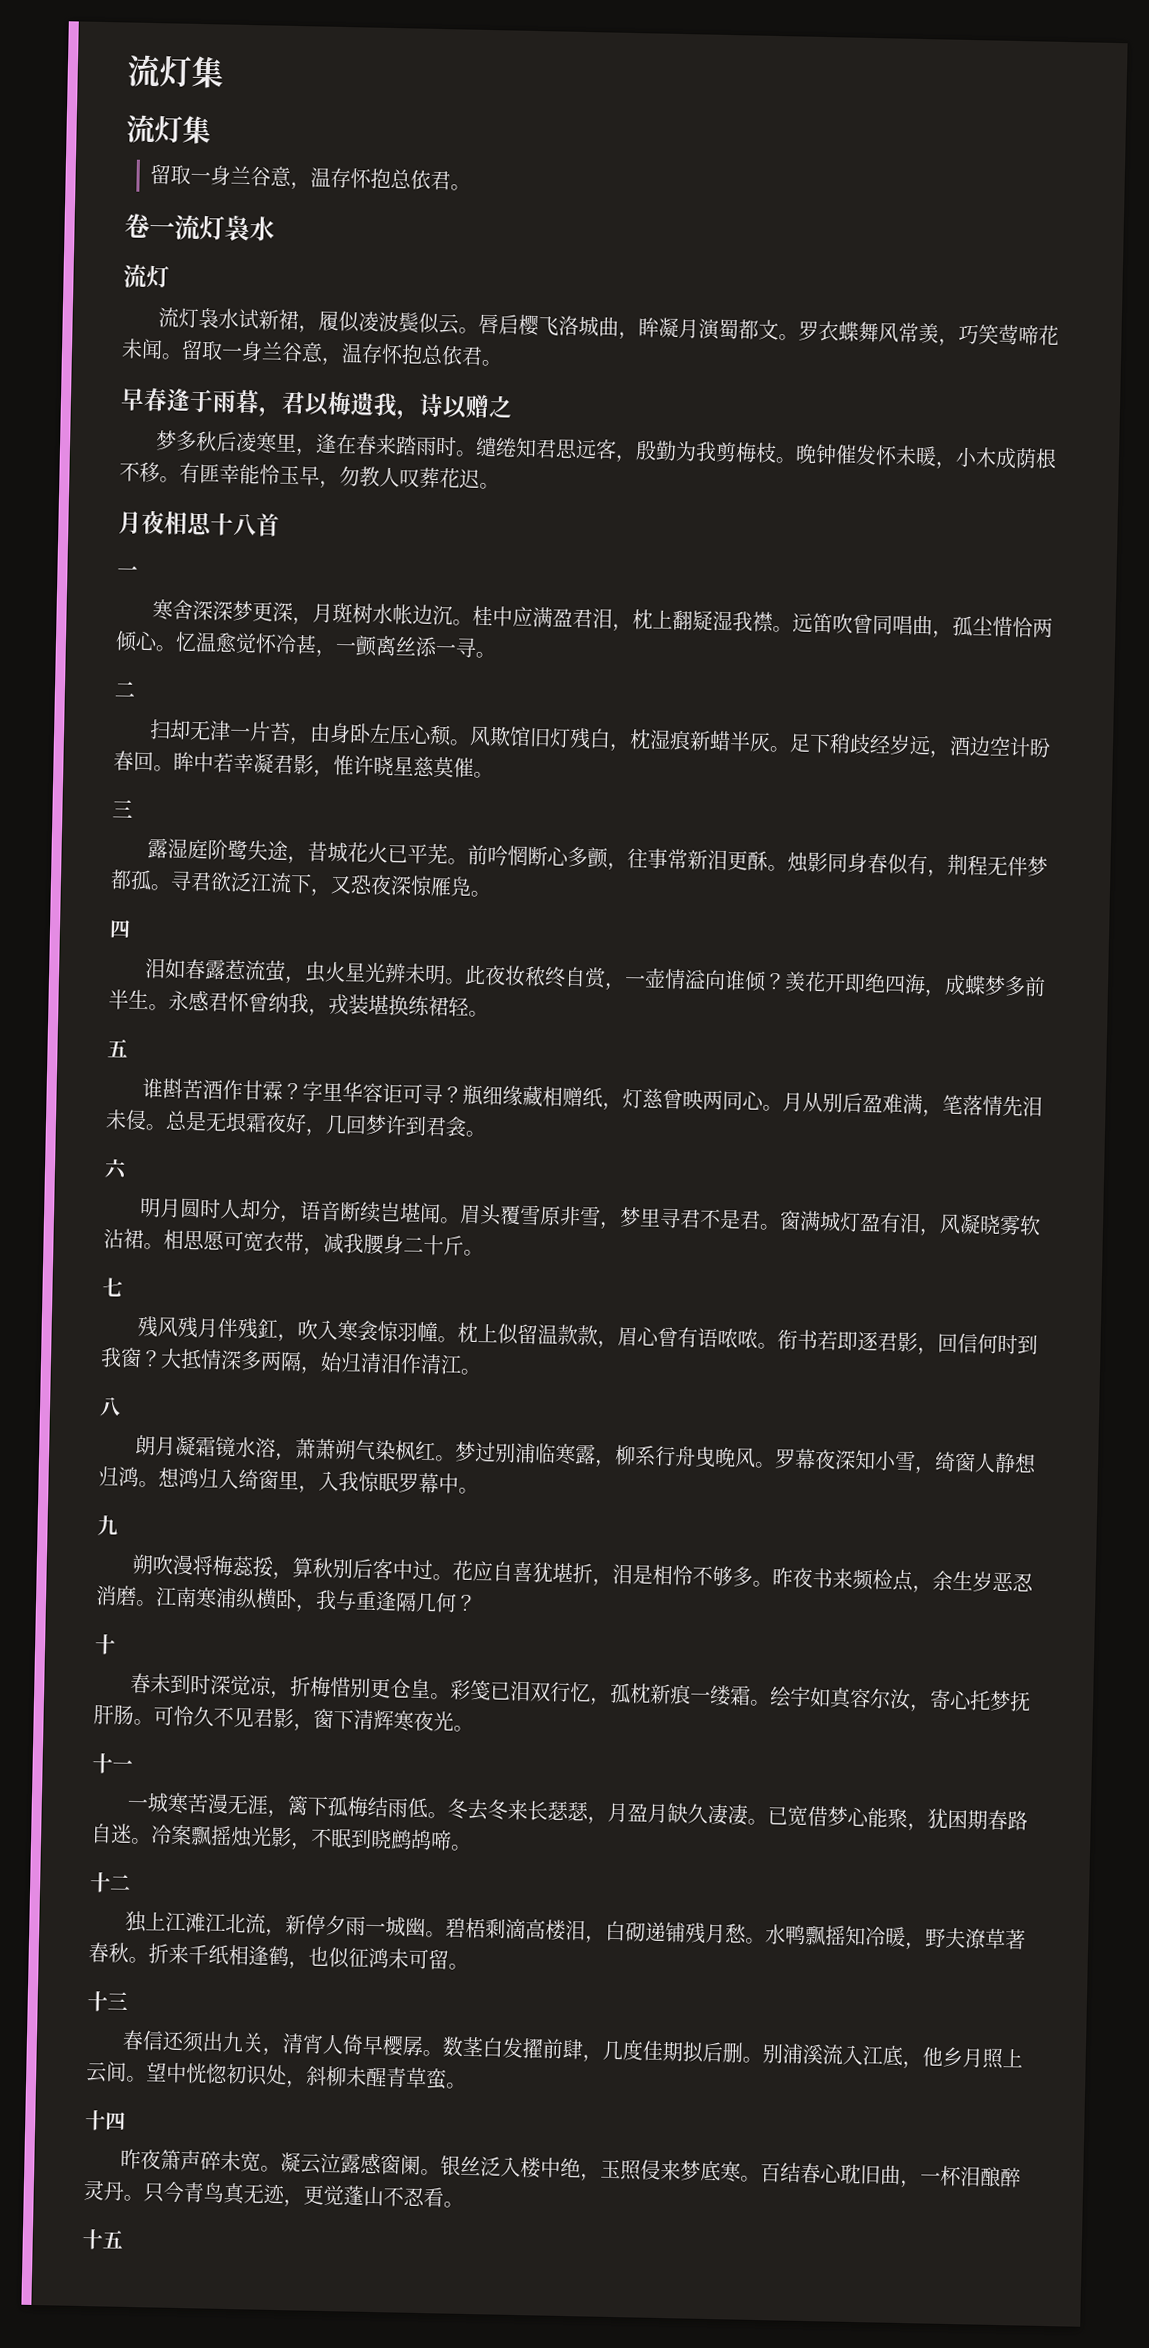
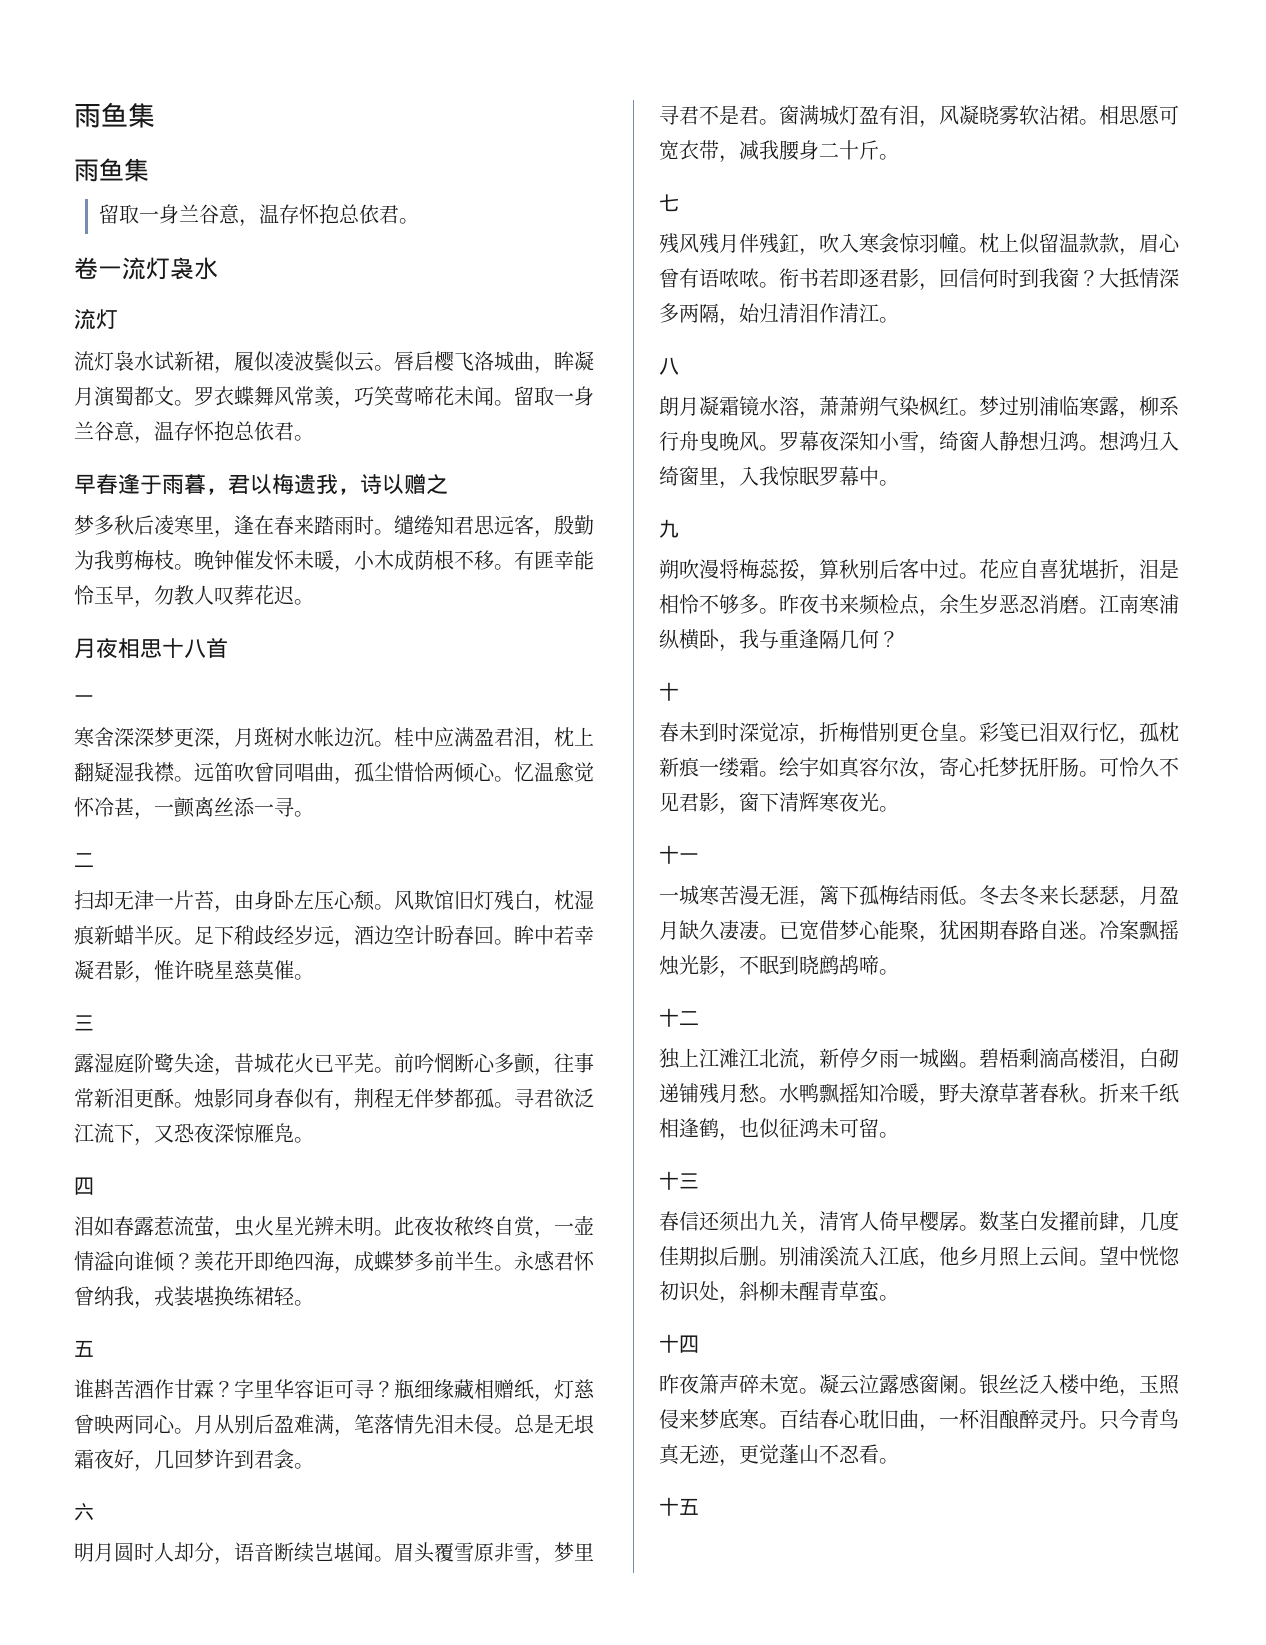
[127,54,225,89] [126,114,183,144] 流灯集 // 流灯 -> [74,102,155,128] [74,158,124,182] 雨鱼集 // 雨鱼

